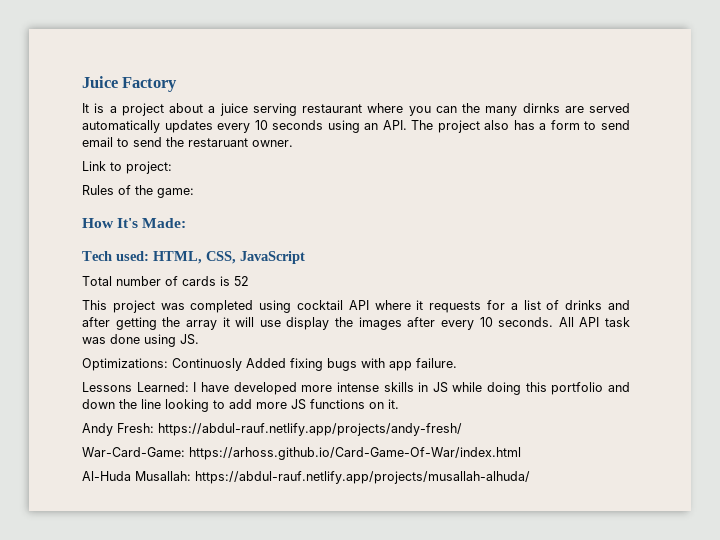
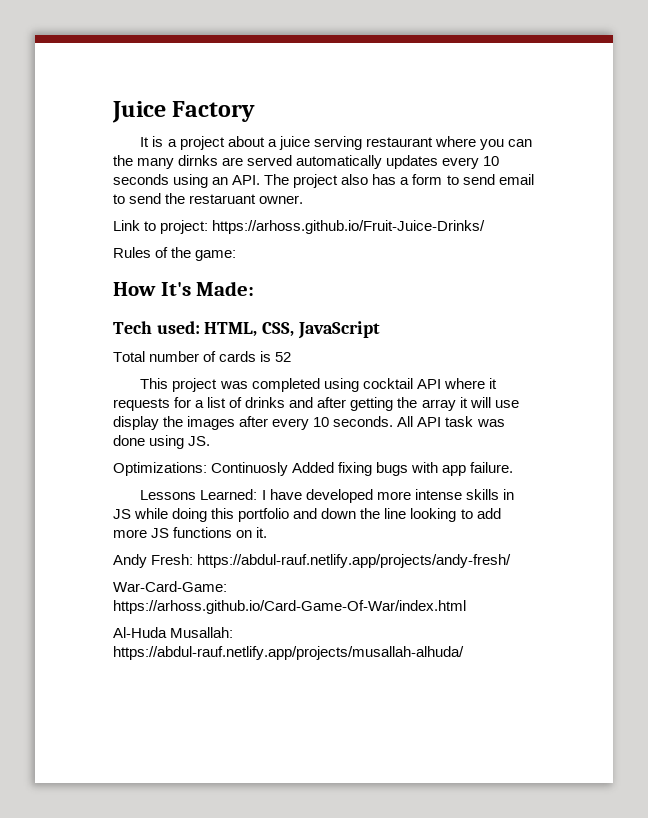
(172, 167) none -> [212,220,486,234] https://arhoss.github.io/Fruit-Juice-Drinks/

